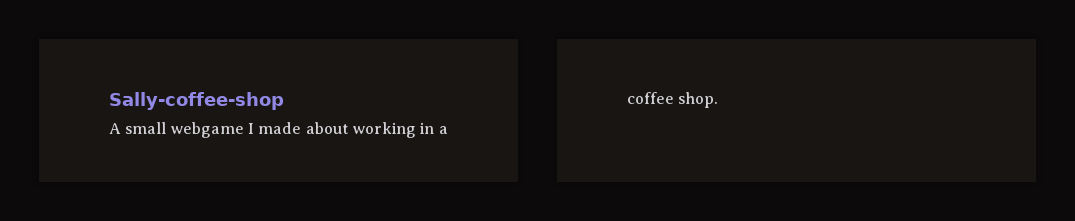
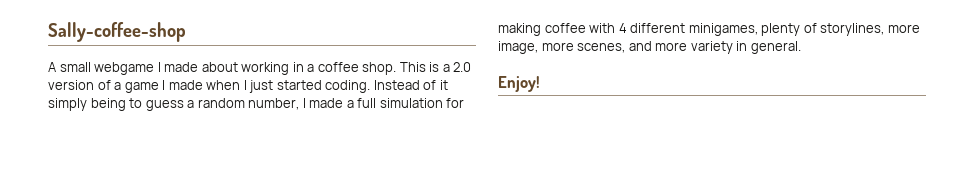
(719, 100) none -> [399,62,472,72] [48,80,448,93] [48,98,465,111] [498,23,920,36] [498,41,801,54] [498,76,540,92] This is a 2.0 version of a game I made when I just started coding. Instead of it simply being to guess a random number, I made a full simulation for making coffee with 4 different minigames, plenty of storylines, more image, more scenes, and more variety in general. // Enjoy!

